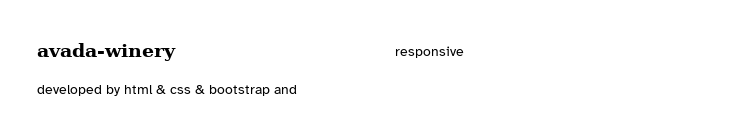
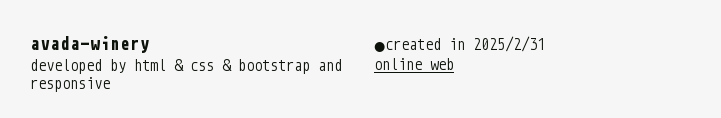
(464, 52) none -> [374,36,545,52] [374,58,454,70] // ●created in 2025/2/31 // online web

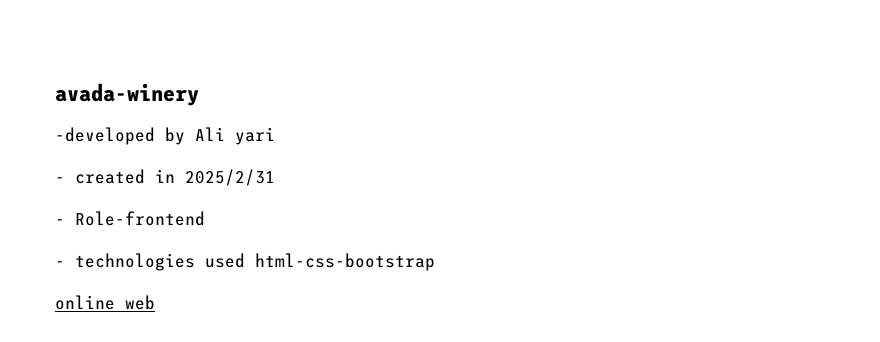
[30,59,342,74] [30,77,110,92] [374,36,545,52] developed by html & css & bootstrap and responsive // ●created in 2025/2/31 -> [55,127,275,145] [55,169,275,186] [55,211,205,226] [55,253,435,271] -developed by Ali yari // - created in 2025/2/31 // - Role-frontend // - technologies used html-css-bootstrap

